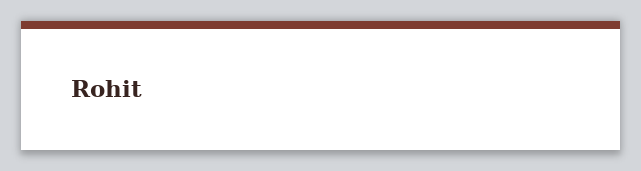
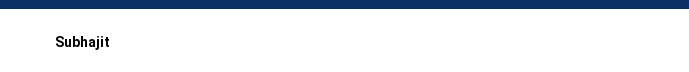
[71,80,142,97] Rohit -> [55,36,110,50] Subhajit

